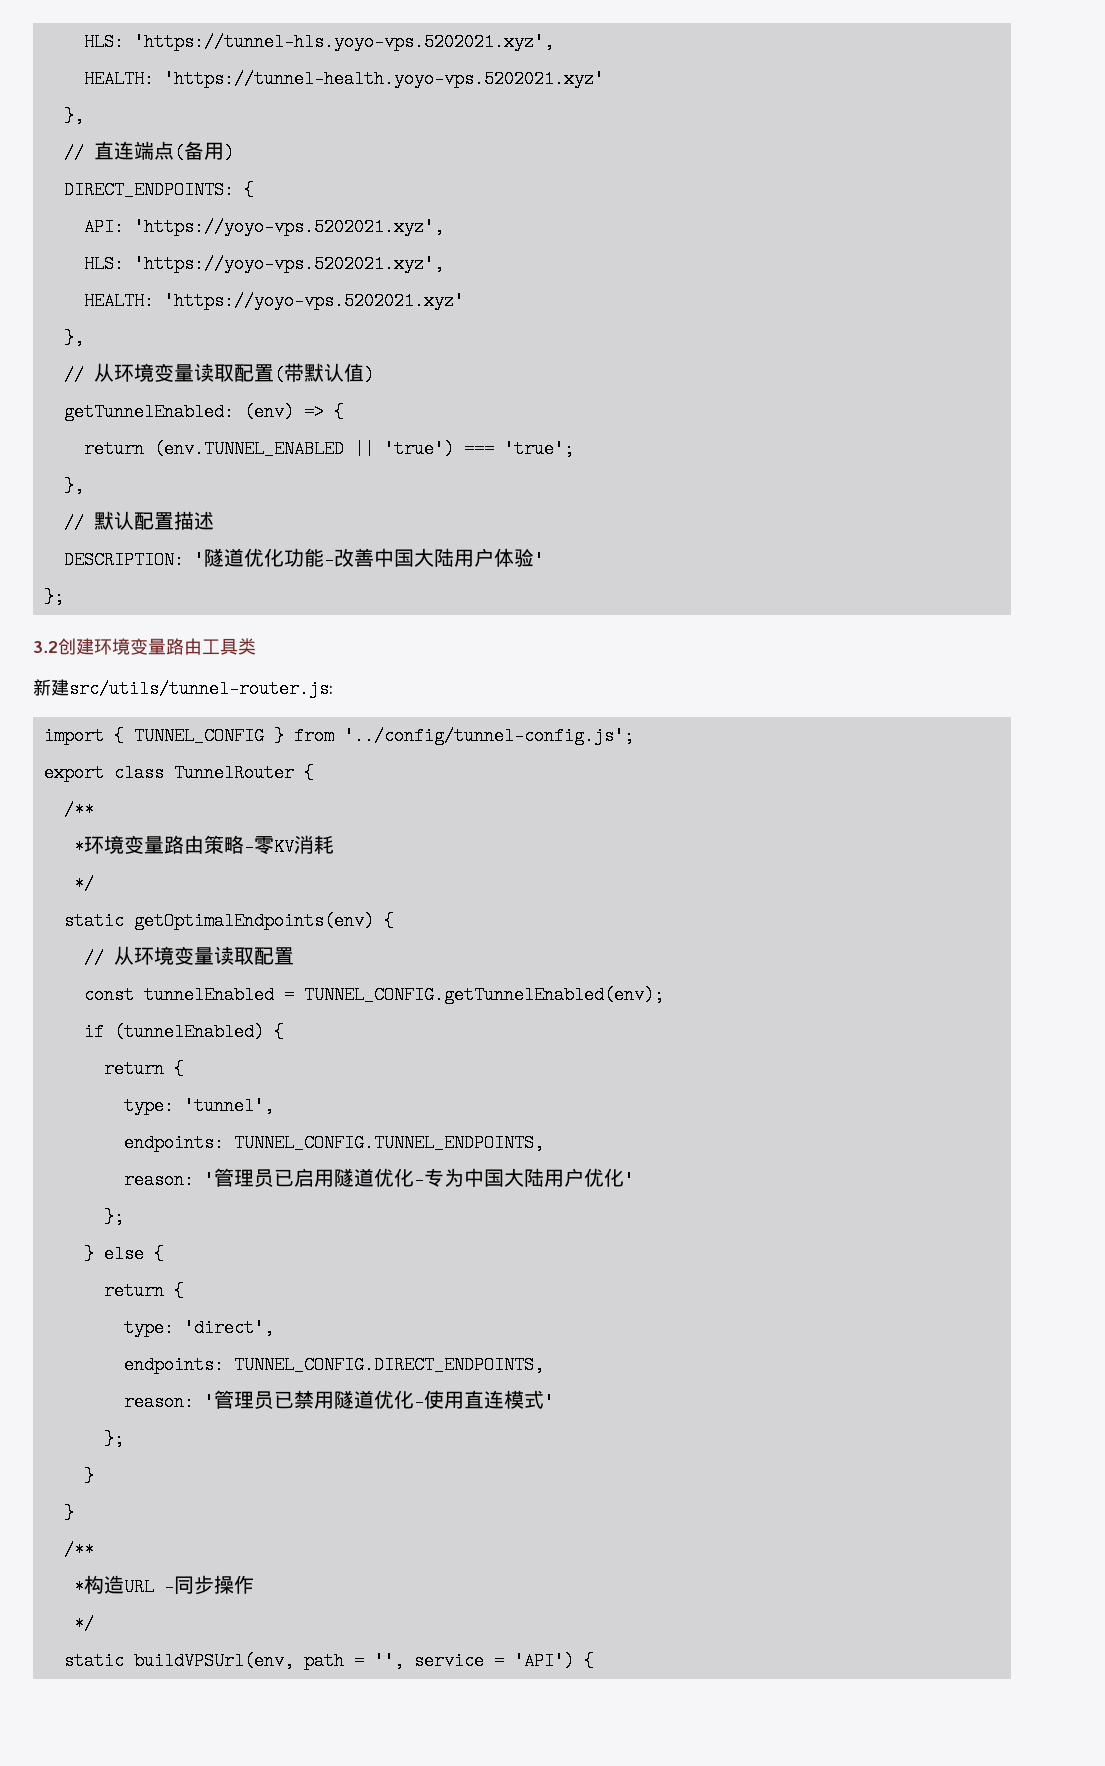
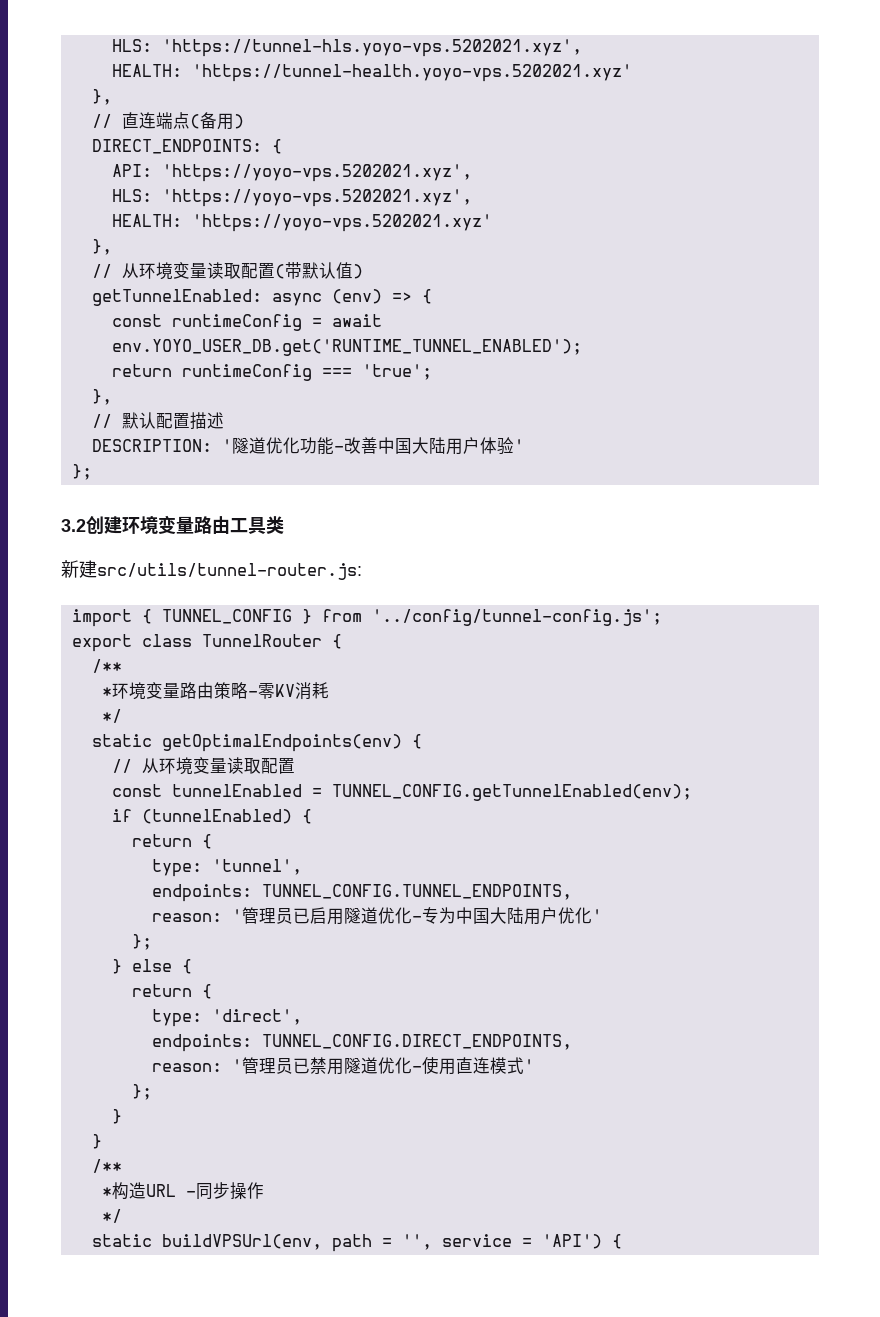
(234, 412) none -> [271,293,322,306] async
[83,440,454,458] return (env.TUNNEL_ENABLED || 'true') -> [111,314,382,331] [111,339,582,356] [111,364,312,381] const runtimeConfig = await env.YOYO_USER_DB.get('RUNTIME_TUNNEL_ENABLED'); // return runtimeConfig

